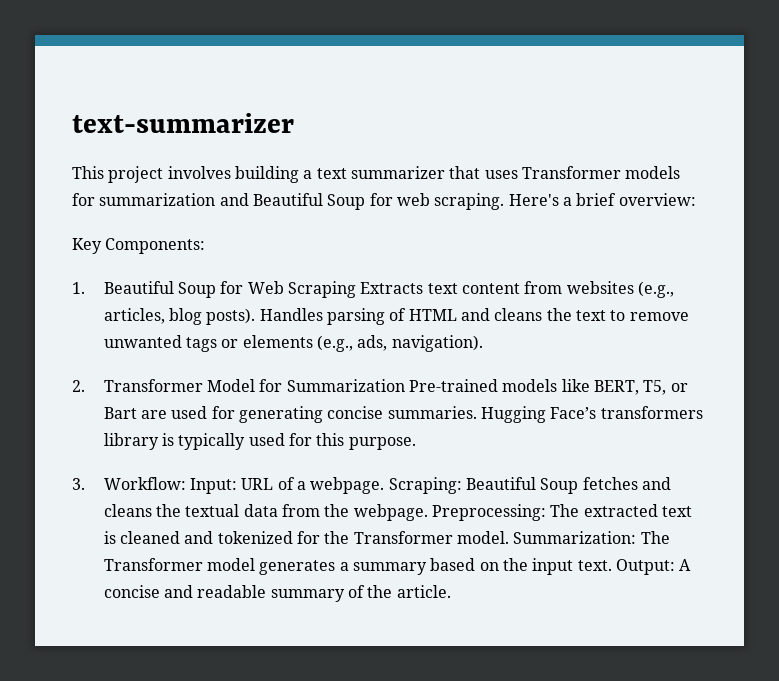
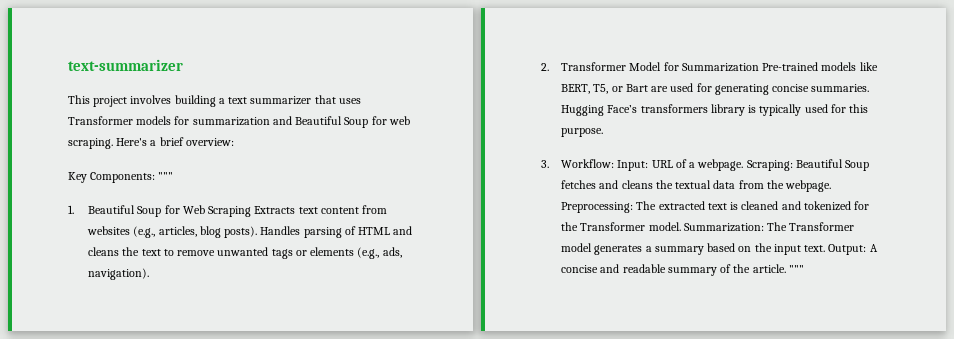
(206, 246) none -> [158,172,174,180] """
(451, 591) none -> [788,265,804,273] """

